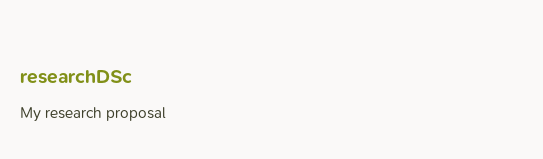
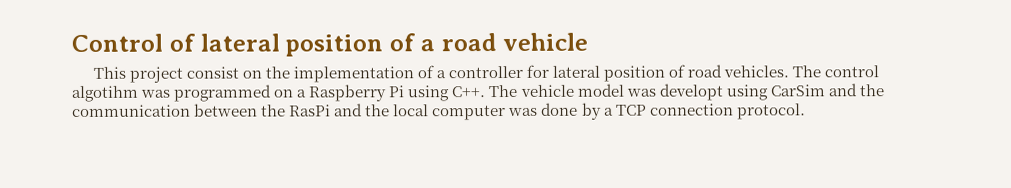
[20,70,132,84] [20,107,167,122] researchDSc // My research proposal -> [71,32,589,57] [92,64,880,83] [71,83,885,102] [72,102,806,121] Control of lateral position of a road vehicle // This project consist on the implementation of a controller for lateral position of road vehicles. The control algotihm was programmed on a Raspberry Pi using C++. The vehicle model was developt using CarSim and the communication between the RasPi and the local computer was done by a TCP connection protocol.

